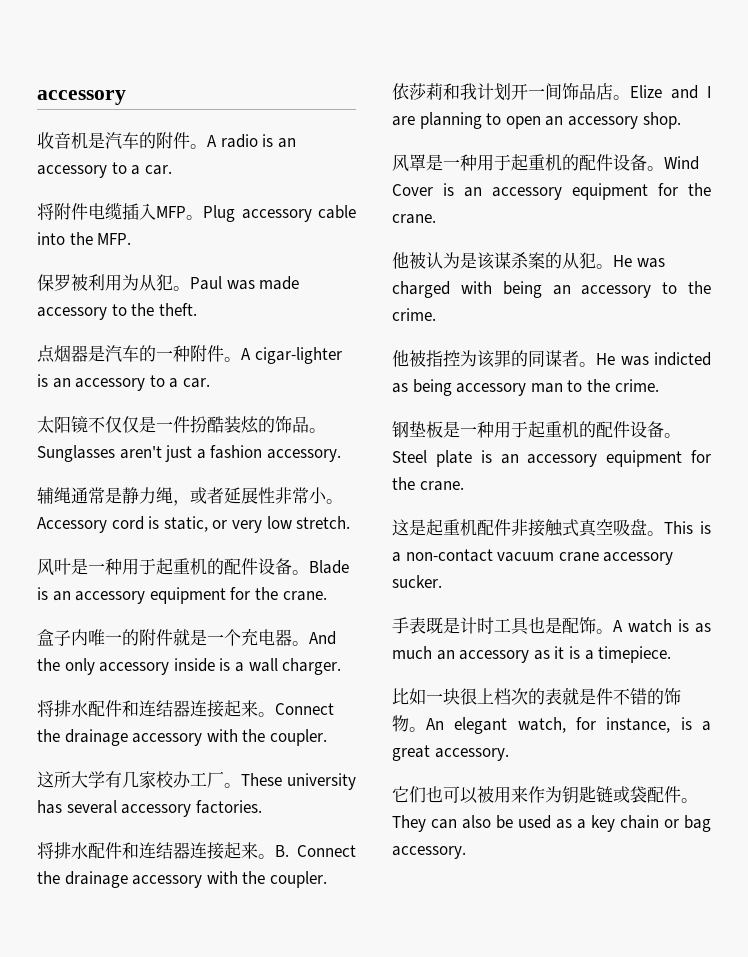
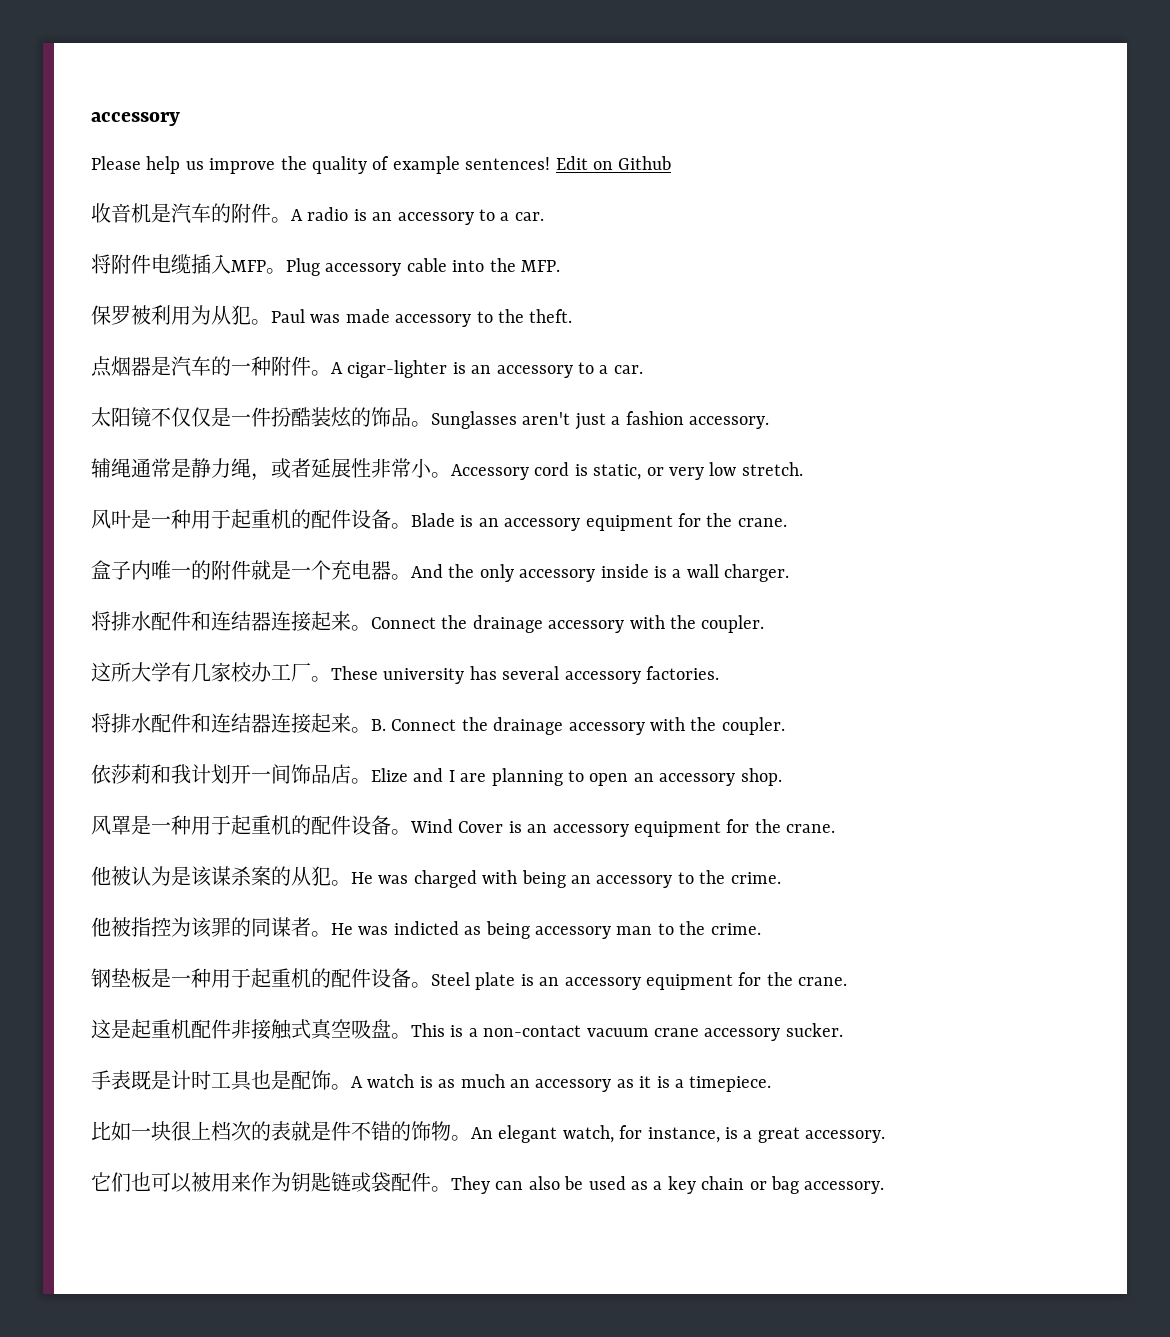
[37,90,126,105] accessory -> [91,112,180,126] [91,156,672,174] accessory // Please help us improve the quality of example sentences! Edit on Github

